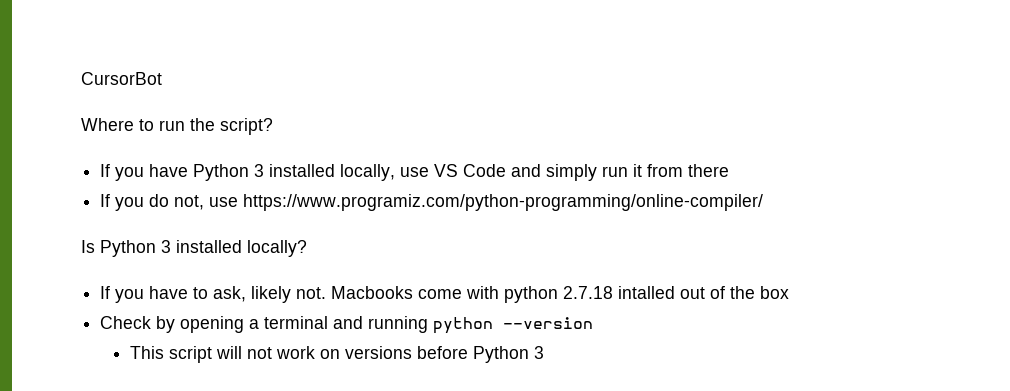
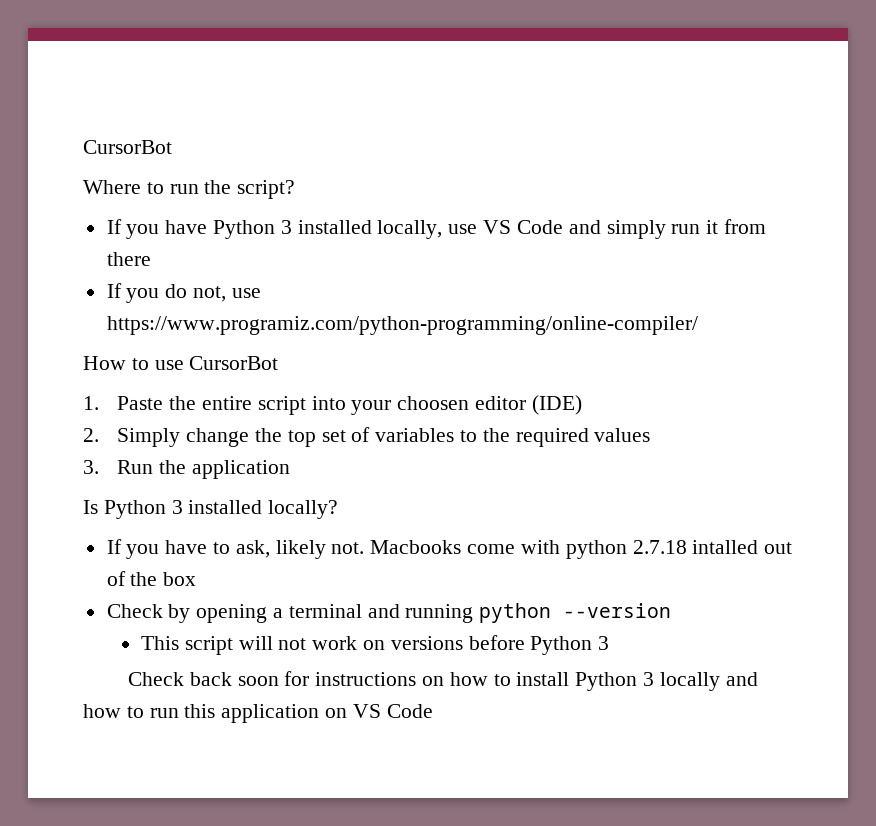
(764, 202) none -> [83,356,279,370] [83,395,582,415] [83,427,651,447] [83,460,290,479] // How to use CursorBot // 1. Paste the entire script into your choosen editor (IDE) // 2. Simply change the top set of variables to the required values // 3. Run the application
(544, 352) none -> [127,671,758,691] [83,704,433,723] // Check back soon for instructions on how to install Python 3 locally and how to run this application on VS Code

